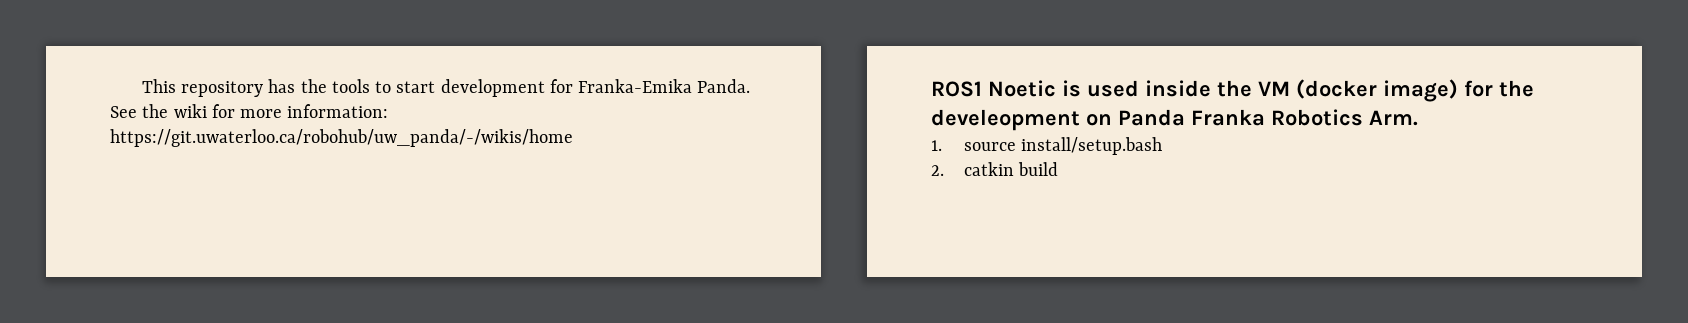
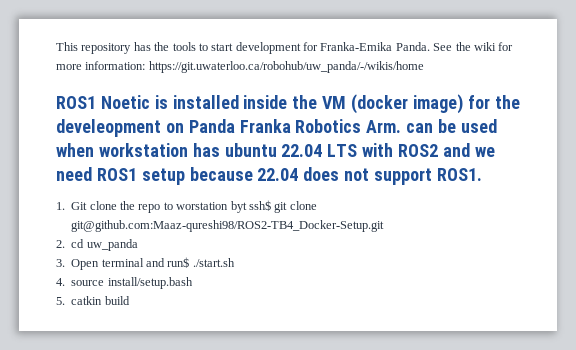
[1087,80,1139,97] used -> [172,95,239,109] installed
[931,140,942,151] // 1. -> [406,119,497,133] [56,143,495,157] [56,167,482,185] [56,200,317,213] [71,220,385,232] [56,239,138,251] [56,257,235,270] [56,278,65,286] can be used when workstation has ubuntu 22.04 LTS with ROS2 and we need ROS1 setup because 22.04 does not support ROS1. // 1. Git clone the repo to worstation byt ssh$ git clone git@github.com:Maaz-qureshi98/ROS2-TB4_Docker-Setup.git // 2. cd uw_panda // 3. Open terminal and run$ ./start.sh // 4.
[931,165,944,176] 2. -> [56,297,65,305] 5.

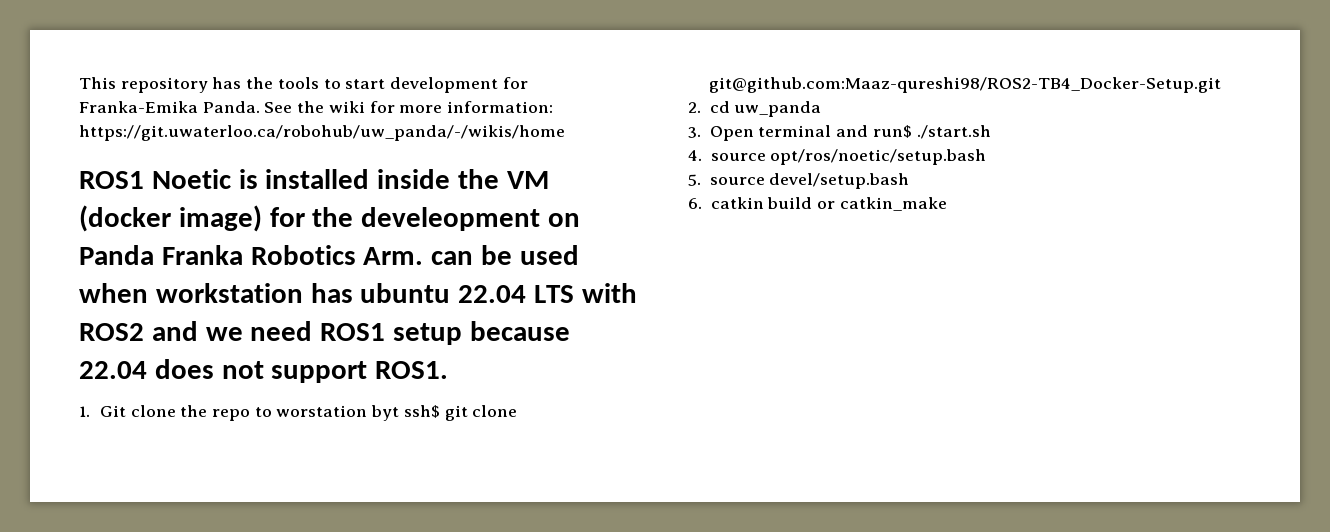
[107,277,193,289] [56,296,130,305] install/setup.bash // 5. catkin build -> [770,149,987,165] [688,173,910,189] [688,197,947,211] opt/ros/noetic/setup.bash // 5. source devel/setup.bash // 6. catkin build or catkin_make

